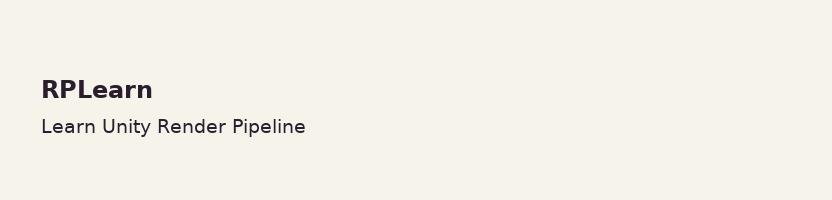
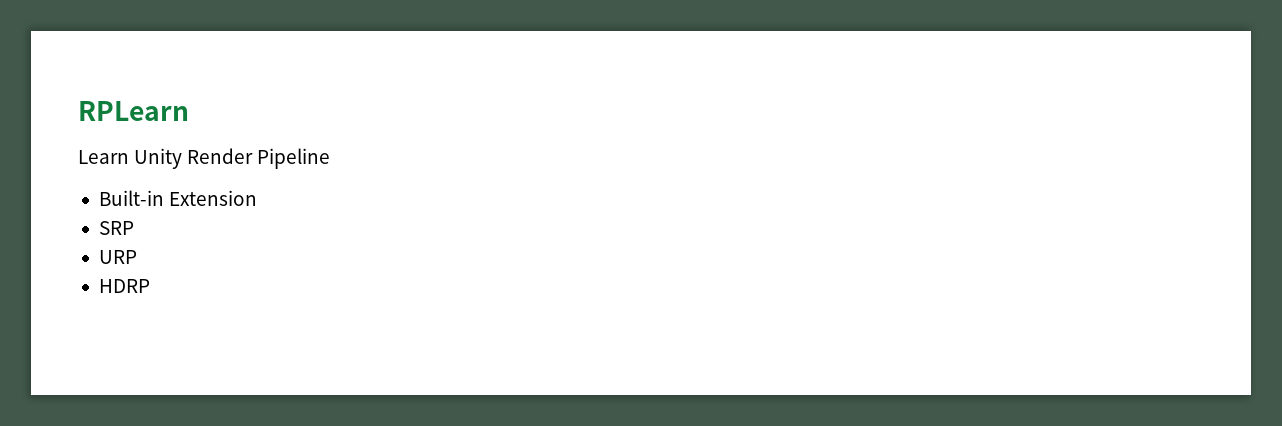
(306, 128) none -> [98,190,258,206] [98,221,134,235] [98,250,137,264] [98,279,150,293] // Built-in Extension // SRP // URP // HDRP

